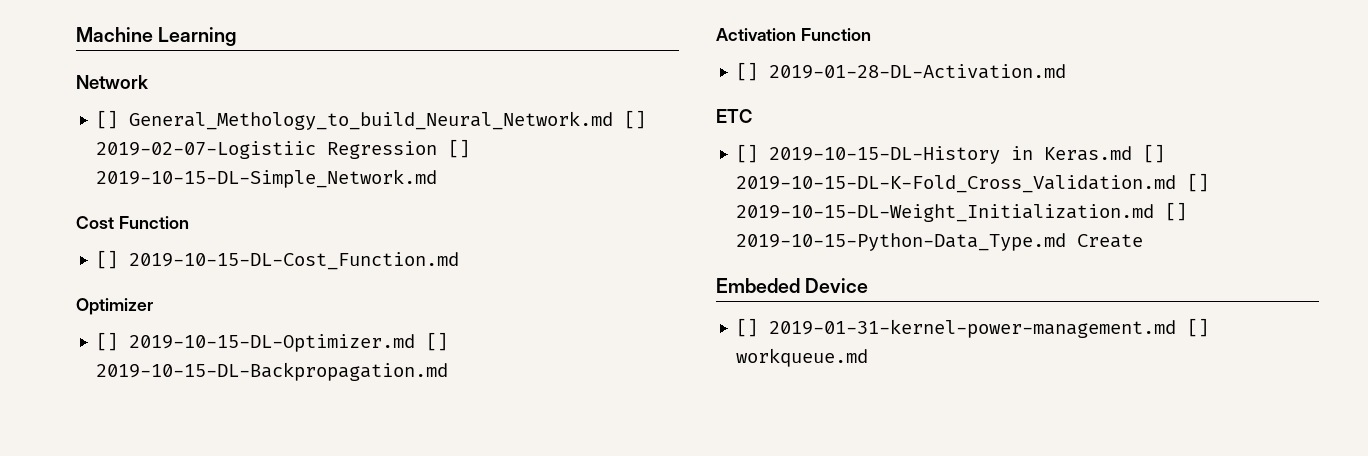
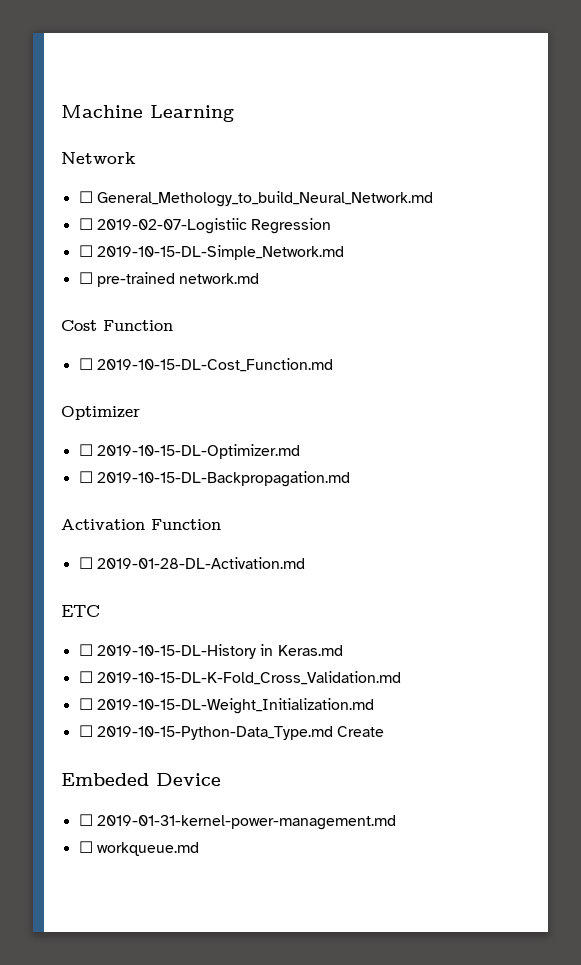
[96,110,119,129] [] -> [78,191,93,203] ☐
[624,110,647,129] [] -> [78,218,93,230] // ☐
[448,139,471,158] [] -> [78,245,93,257] // ☐
(438, 178) none -> [78,272,260,287] // ☐ pre-trained network.md
[96,250,119,269] [] -> [78,358,93,370] ☐
[96,332,119,351] [] -> [78,444,93,456] ☐
[426,332,449,351] [] -> [78,471,93,483] // ☐
[736,62,759,81] [] -> [78,557,93,569] ☐
[736,144,759,163] [] -> [78,644,93,656] ☐
[1143,144,1166,163] [] -> [78,671,93,683] // ☐
[1187,173,1210,192] [] -> [78,698,93,710] // ☐
[1165,202,1188,221] [] -> [78,725,93,737] // ☐
[736,318,759,337] [] -> [78,814,93,826] ☐
[1187,318,1210,337] [] -> [78,841,93,853] // ☐

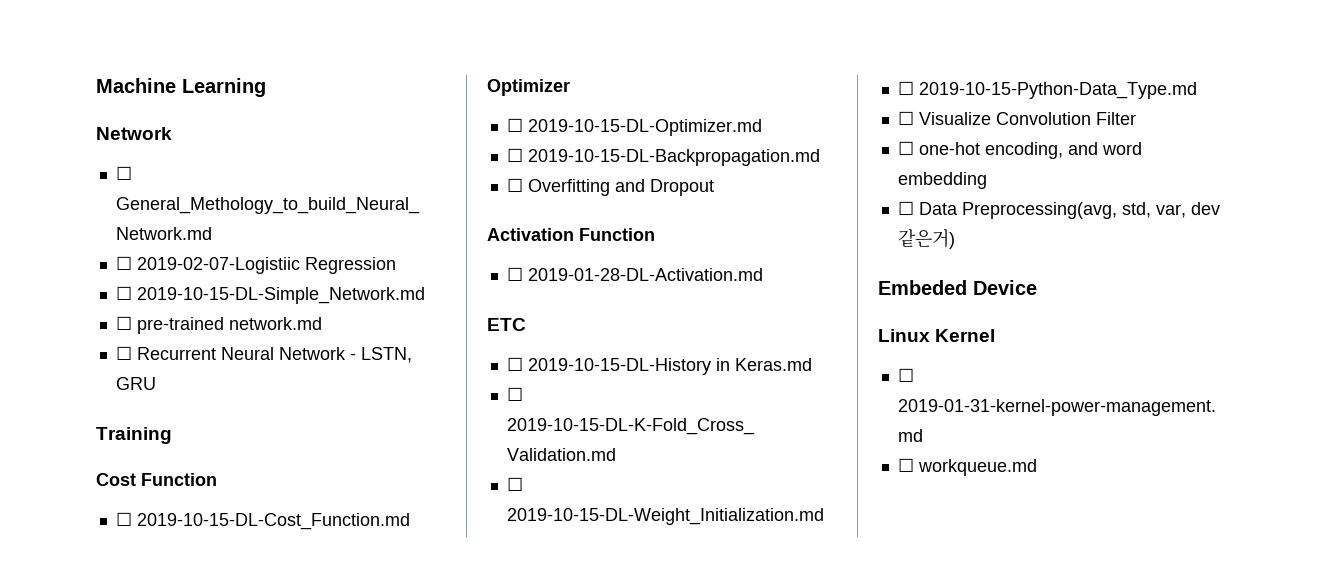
(260, 278) none -> [115,346,412,363] [115,377,156,390] [96,427,172,444] // ☐ Recurrent Neural Network - LSTN, GRU // Training
(350, 479) none -> [506,178,714,196] // ☐ Overfitting and Dropout
[337,726,385,737] Create -> [897,111,1136,125] [897,141,1142,159] [897,172,987,189] [897,201,1220,219] [897,229,955,249] // ☐ Visualize Convolution Filter // ☐ one-hot encoding, and word embedding // ☐ Data Preprocessing(avg, std, var, dev 같은거)
(221, 779) none -> [878,329,996,342] // Linux Kernel

